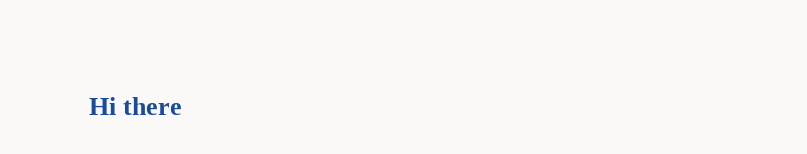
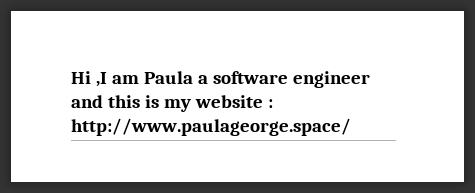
[123,97,183,115] there -> [95,71,370,88] [71,95,273,112] [71,118,351,136] ,I am Paula a software engineer and this is my website : http://www.paulageorge.space/

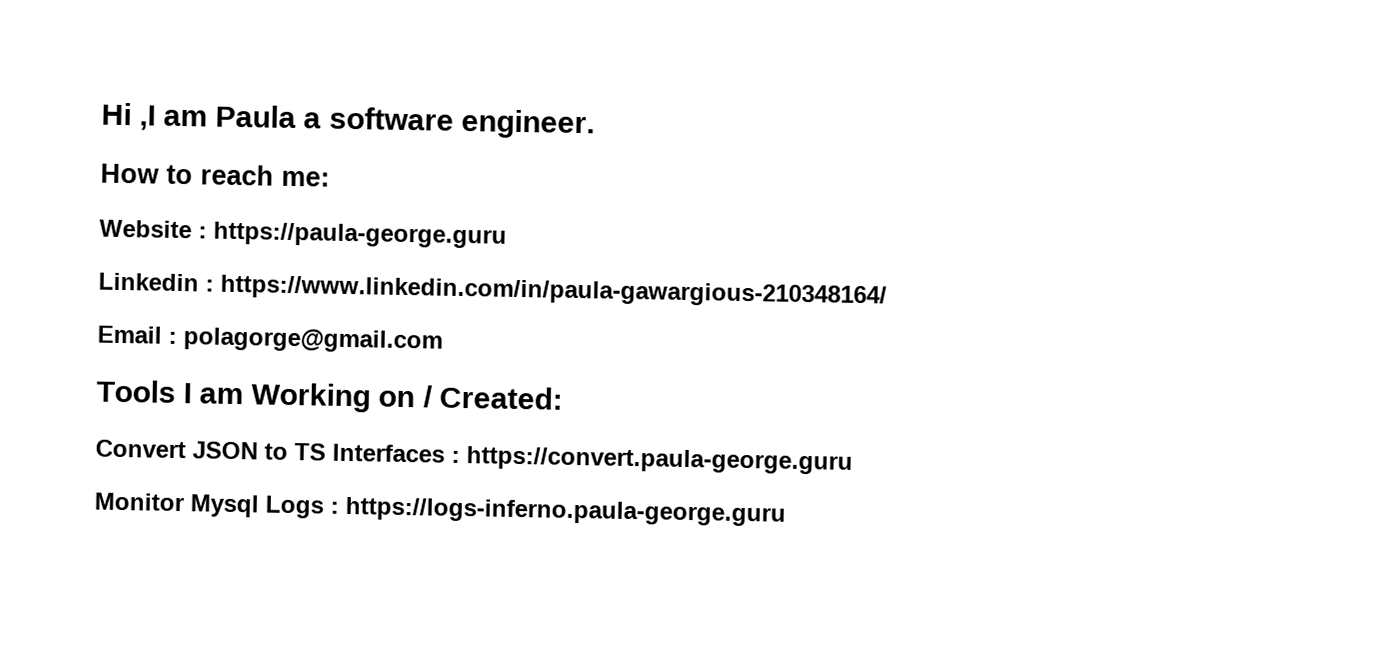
[292,71,370,88] [71,95,273,112] [71,118,351,136] engineer and this is my website : http://www.paulageorge.space/ -> [460,108,595,140] [100,163,330,187] [99,219,507,249] [98,272,887,309] [97,325,443,354] [96,379,563,413] [95,439,853,475] [94,492,786,527] engineer. // How to reach me: // Website : https://paula-george.guru // Linkedin : https://www.linkedin.com/in/paula-gawargious-210348164/ // Email : polagorge@gmail.com // Tools I am Working on / Created: // Convert JSON to TS Interfaces : https://convert.paula-george.guru // Monitor Mysql Logs : https://logs-inferno.paula-george.guru

